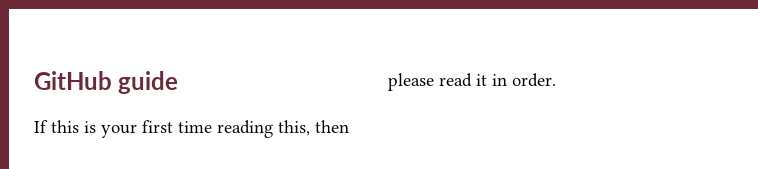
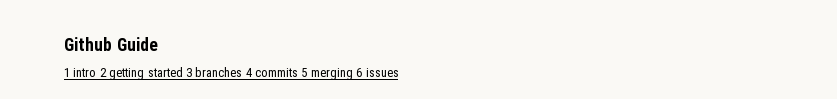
[34,71,179,94] [34,120,349,138] [388,73,556,91] GitHub guide // If this is your first time reading this, then please read it in order. -> [64,37,158,51] [64,67,399,80] Github Guide // 1 intro 2 getting started 3 branches 4 commits 5 merging 6 issues

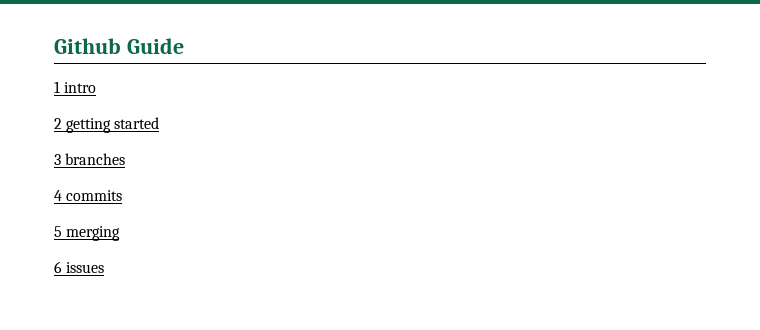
(97, 72) none -> (97, 87) //
(183, 72) none -> (160, 123) //
(243, 72) none -> (126, 159) //
(298, 72) none -> (123, 195) //
(353, 74) none -> (121, 233) //

